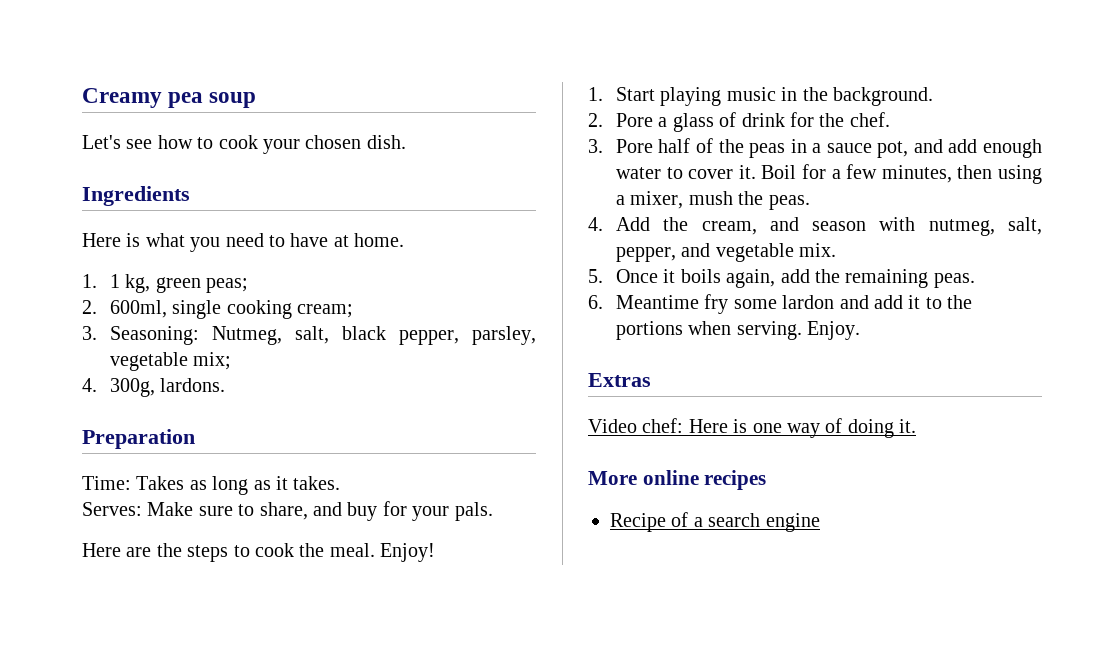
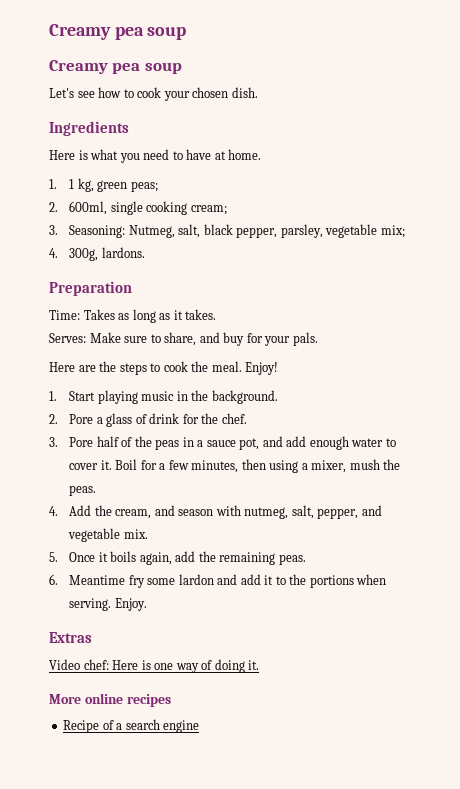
[82,88,257,108] Creamy pea soup -> [49,24,187,40] [49,60,182,74] Creamy pea soup // Creamy pea soup

